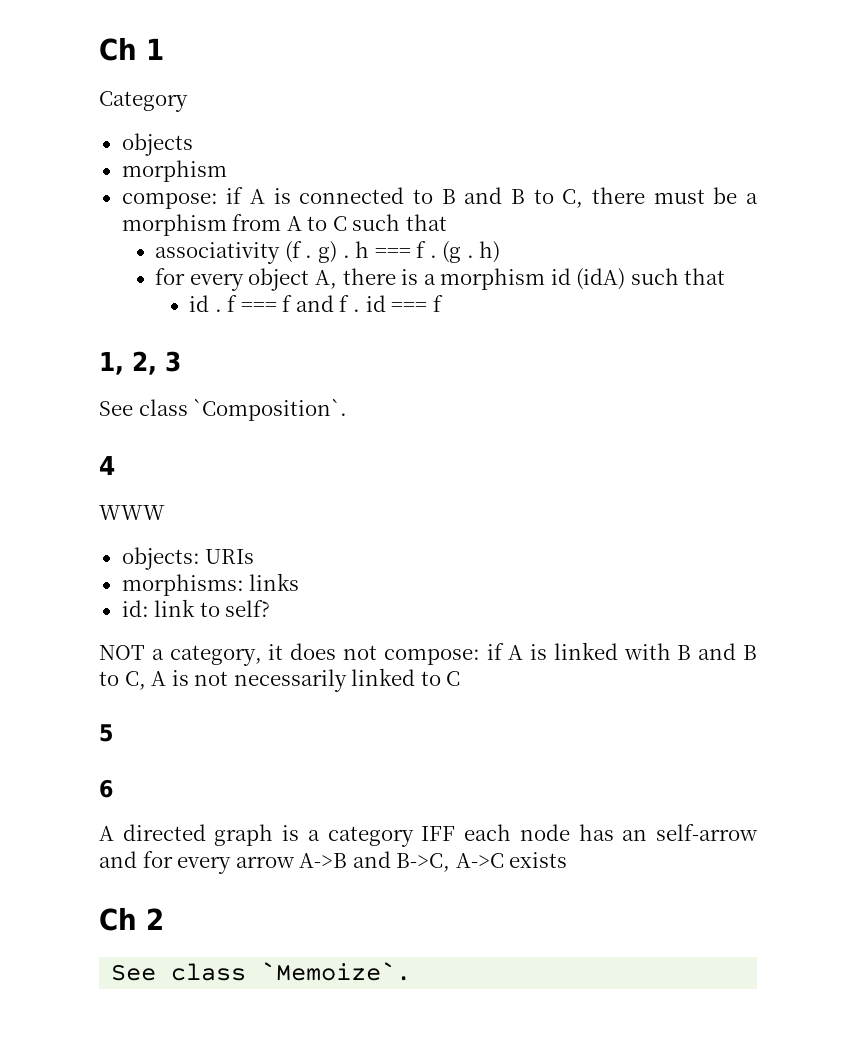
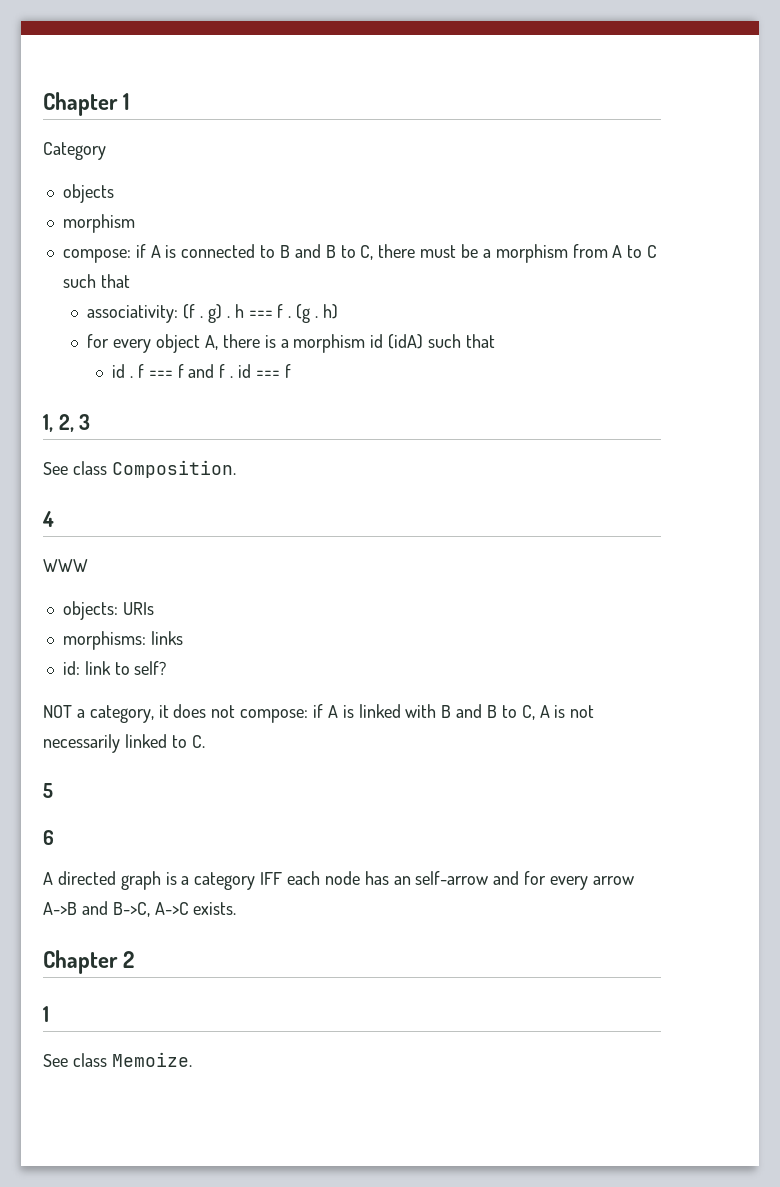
[99,37,137,61] Ch -> [43,92,118,116] Chapter
[155,242,281,264] associativity -> [87,305,179,323] associativity:
[193,399,348,421] `Composition`. -> [111,460,236,478] Composition.
[446,671,461,686] C -> [191,735,205,748] C.
[509,852,568,868] [99,907,137,931] exists // Ch -> [193,902,237,915] [43,950,118,974] exists. // Chapter
[111,962,412,981] // See class `Memoize`. -> [43,1006,49,1022] [43,1052,192,1067] // 1 // See class Memoize.

